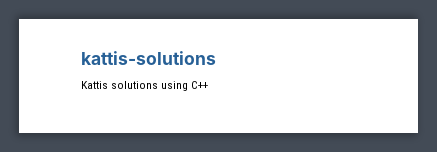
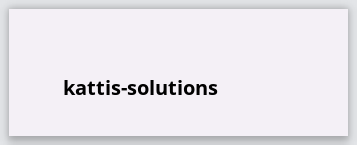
[81,81,209,91] // Kattis solutions using C++ -> (218, 87) none

